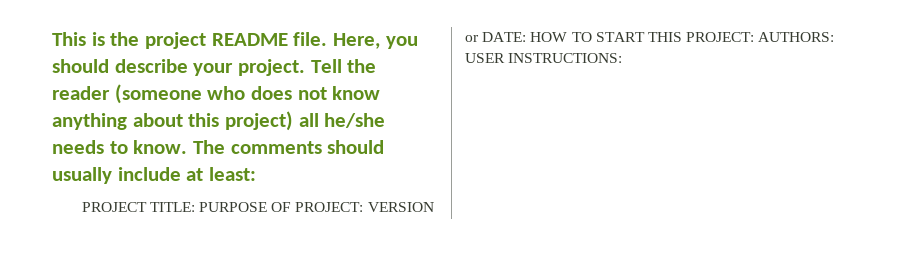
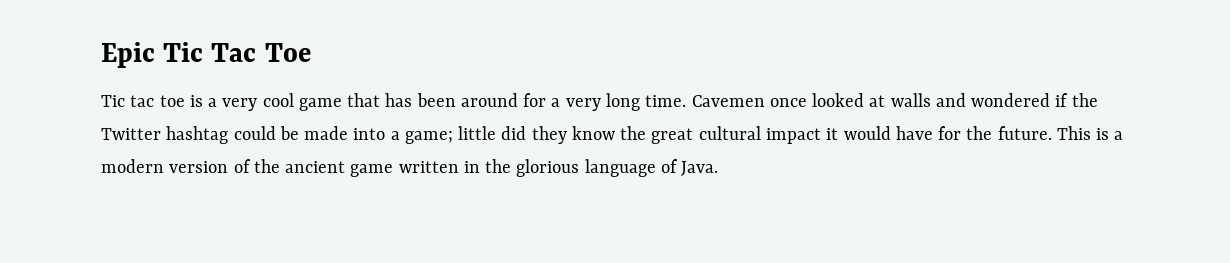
[52,32,418,49] [52,59,377,76] [52,84,381,104] [52,111,386,131] [52,140,385,154] [52,167,257,184] [81,202,434,212] [465,32,835,42] [465,53,623,63] This is the project README file. Here, you should describe your project. Tell the reader (someone who does not know anything about this project) all he/she needs to know. The comments should usually include at least: // PROJECT TITLE: PURPOSE OF PROJECT: VERSION or DATE: HOW TO START THIS PROJECT: AUTHORS: USER INSTRUCTIONS: -> [101,42,311,68] [101,93,1098,111] [101,126,1124,144] [101,159,719,177] Epic Tic Tac Toe // Tic tac toe is a very cool game that has been around for a very long time. Cavemen once looked at walls and wondered if the Twitter hashtag could be made into a game; little did they know the great cultural impact it would have for the future. This is a modern version of the ancient game written in the glorious language of Java.

